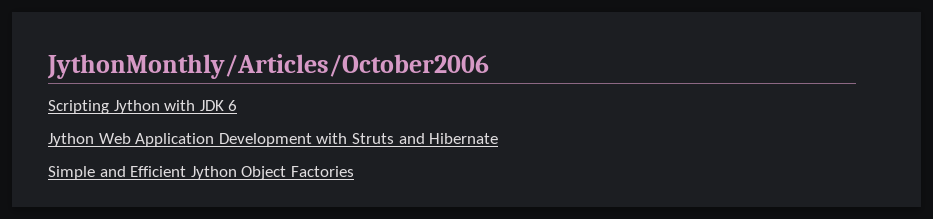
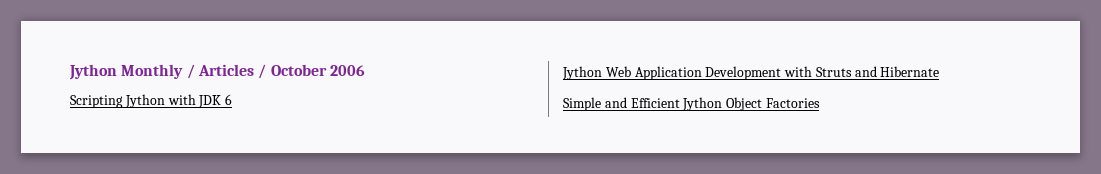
[47,54,489,79] JythonMonthly/Articles/October2006 -> [69,64,365,80] Jython Monthly / Articles / October 2006

